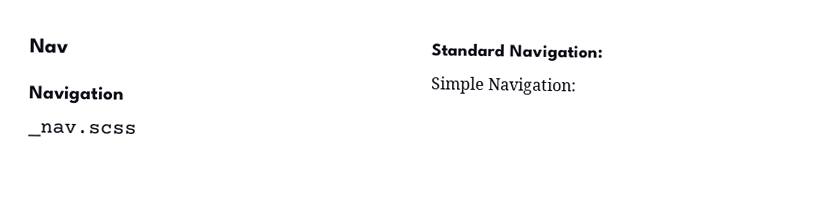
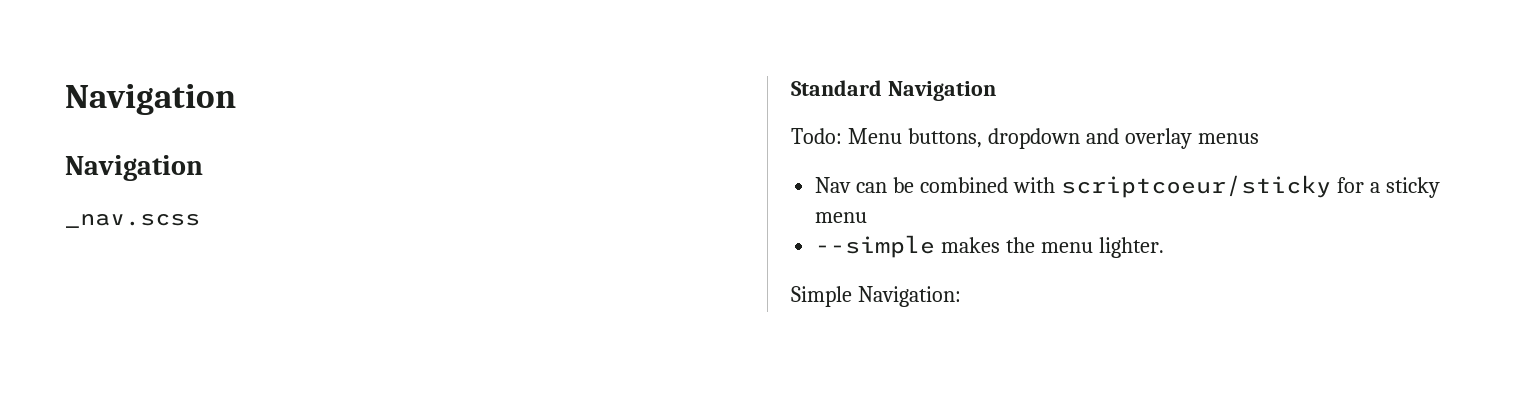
[29,38,69,54] Nav -> [65,84,236,115] Navigation
[509,44,603,62] Navigation: -> [887,81,996,101] [791,128,1259,149] [815,175,1440,198] [815,212,868,223] [815,235,1164,258] Navigation // Todo: Menu buttons, dropdown and overlay menus // Nav can be combined with scriptcoeur/sticky for a sticky menu // --simple makes the menu lighter.

